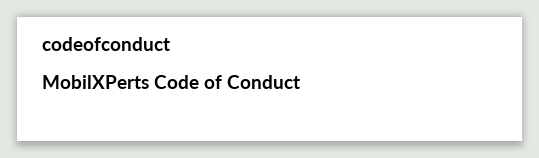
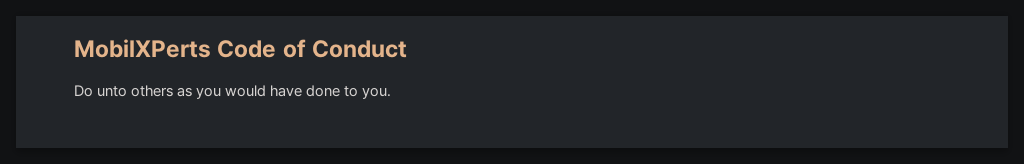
[42,37,170,51] codeofconduct // -> (74, 48) none
(300, 82) none -> [74,85,392,99] // Do unto others as you would have done to you.

